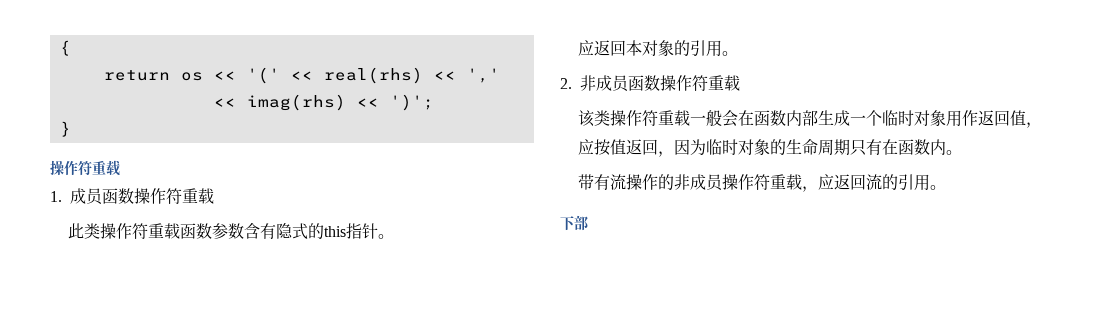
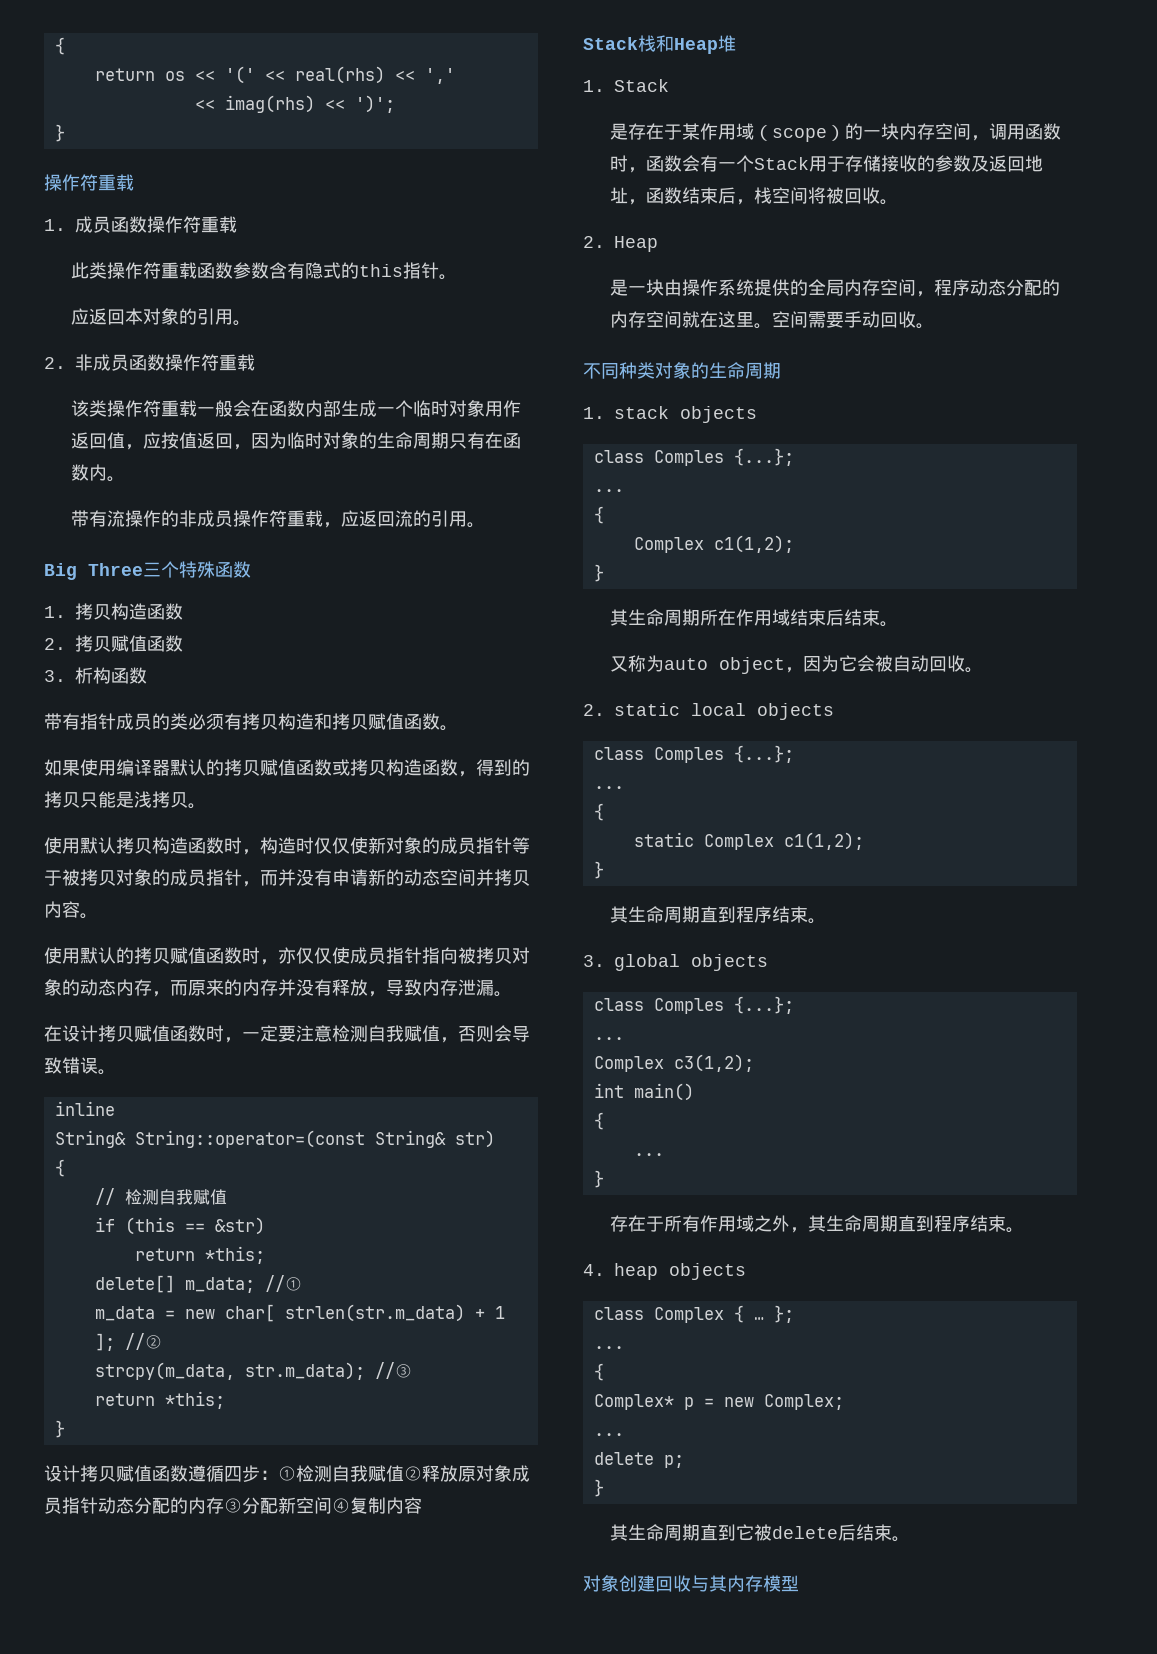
[560,215,588,231] 下部 -> [44,561,251,580] [44,603,183,620] [44,635,183,652] [44,667,147,684] [44,713,458,731] [44,759,530,777] [44,791,206,809] [44,837,530,855] [44,869,530,887] [44,901,98,919] [44,947,530,965] [44,979,512,997] [44,1025,530,1043] [44,1057,116,1075] [54,1101,115,1116] [54,1130,495,1148] [54,1159,65,1177] [94,1188,227,1205] [94,1217,265,1235] [134,1246,265,1264] [94,1275,302,1293] [94,1304,505,1322] [94,1333,162,1351] [94,1362,412,1380] [94,1391,225,1409] [54,1420,65,1438] [44,1465,530,1482] [44,1497,422,1514] [583,35,736,54] [583,79,669,92] [610,123,1062,142] [610,155,1044,173] [610,187,899,205] [583,236,658,252] [610,279,1061,297] [610,311,935,329] [583,362,781,379] [583,406,757,423] [593,448,794,466] [593,489,624,492] [593,506,604,524] [633,535,794,553] [593,564,604,582] [610,609,899,627] [610,655,984,674] [583,703,834,720] [593,745,794,763] [593,786,624,789] [593,803,604,821] [633,832,864,850] [593,861,604,879] [610,906,827,924] [583,954,768,971] [593,996,794,1014] [593,1037,624,1040] [593,1054,754,1072] [593,1083,694,1101] [593,1112,604,1130] [633,1153,664,1156] [593,1170,604,1188] [610,1215,1025,1233] [583,1263,746,1280] [593,1305,794,1323] [593,1346,624,1349] [593,1363,604,1381] [593,1394,844,1410] [593,1433,624,1436] [593,1452,684,1468] [593,1479,604,1497] [610,1524,911,1542] [583,1575,799,1592] Big Three三个特殊函数 // 1.拷贝构造函数 // 2.拷贝赋值函数 // 3.析构函数 // 带有指针成员的类必须有拷贝构造和拷贝赋值函数。 // 如果使用编译器默认的拷贝赋值函数或拷贝构造函数，得到的拷贝只能是浅拷贝。 // 使用默认拷贝构造函数时，构造时仅仅使新对象的成员指针等于被拷贝对象的成员指针，而并没有申请新的动态空间并拷贝内容。 // 使用默认的拷贝赋值函数时，亦仅仅使成员指针指向被拷贝对象的动态内存，而原来的内存并没有释放，导致内存泄漏。 // 在设计拷贝赋值函数时，一定要注意检测自我赋值，否则会导致错误。 // inline // String& String::operator=(const String& str) // { // // 检测自我赋值 // if (this == &str) // return *this; // delete[] m_data; //① // m_data = new char[ strlen(str.m_data) + 1 ]; //② // strcpy(m_data, str.m_data); //③ // return *this; // } // 设计拷贝赋值函数遵循四步：①检测自我赋值②释放原对象成员指针动态分配的内存③分配新空间④复制内容 // Stack栈和Heap堆 // 1. Stack // 是存在于某作用域（scope）的一块内存空间，调用函数时，函数会有一个Stack用于存储接收的参数及返回地址，函数结束后，栈空间将被回收。 // 2. Heap // 是一块由操作系统提供的全局内存空间，程序动态分配的内存空间就在这里。空间需要手动回收。 // 不同种类对象的生命周期 // 1. stack objects // class Comples {...}; // ... // { // Complex c1(1,2); // } // 其生命周期所在作用域结束后结束。 // 又称为auto object，因为它会被自动回收。 // 2. static local objects // class Comples {...}; // ... // { // static Complex c1(1,2); // } // 其生命周期直到程序结束。 // 3. global objects // class Comples {...}; // ... // Complex c3(1,2); // int main() // { // ... // } // 存在于所有作用域之外，其生命周期直到程序结束。 // 4. heap objects // class Complex { … }; // ... // { // Complex* p = new Complex; // ... // delete p; // } // 其生命周期直到它被delete后结束。 // 对象创建回收与其内存模型

